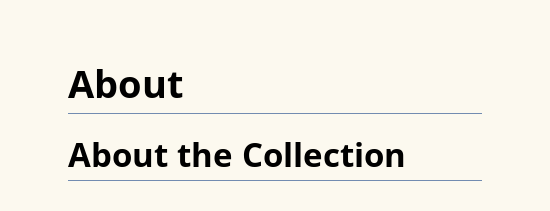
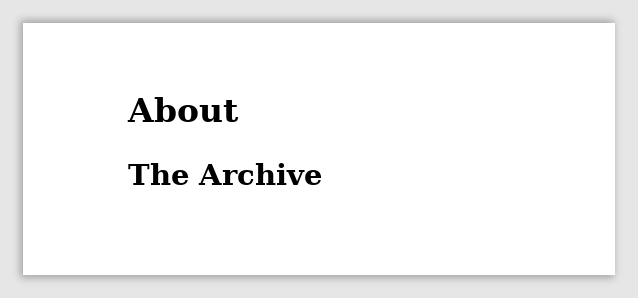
[68,142,406,167] About the Collection -> [128,163,322,185] The Archive

